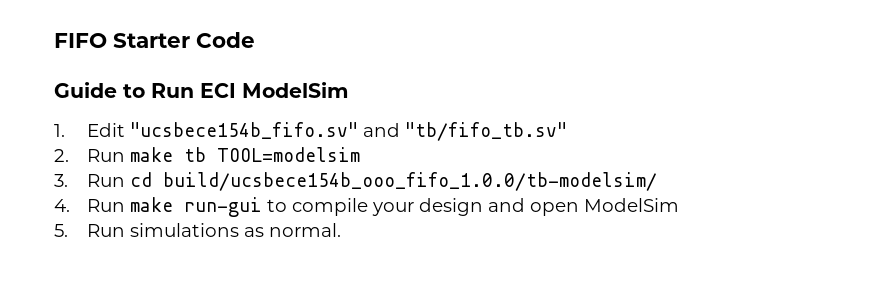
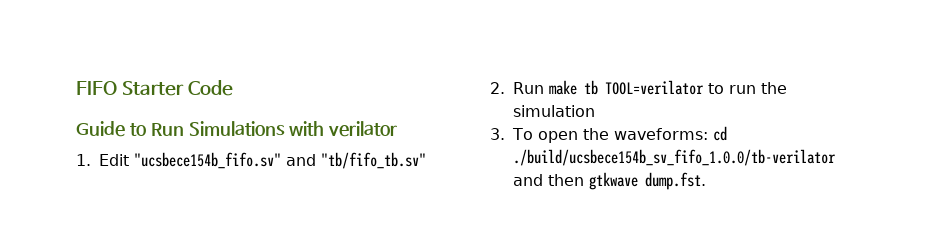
[200,82,349,98] ECI ModelSim -> [188,121,398,137] Simulations with verilator
[216,147,360,162] [54,172,657,191] [54,197,679,217] [54,223,341,237] TOOL=modelsim // 3. Run cd build/ucsbece154b_ooo_fifo_1.0.0/tb-modelsim/ // 4. Run make run-gui to compile your design and open ModelSim // 5. Run simulations as normal. -> [605,80,787,95] [513,105,595,117] [490,126,727,143] [513,149,836,166] [513,172,706,190] TOOL=verilator to run the simulation // 3. To open the waveforms: cd ./build/ucsbece154b_sv_fifo_1.0.0/tb-verilator and then gtkwave dump.fst.

